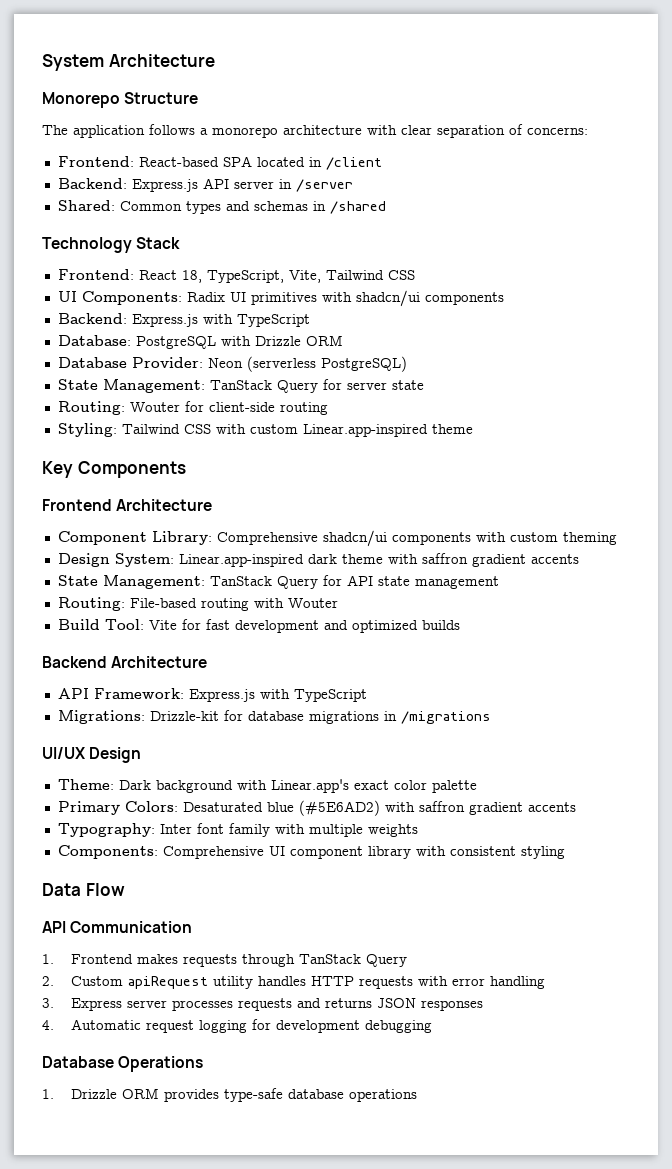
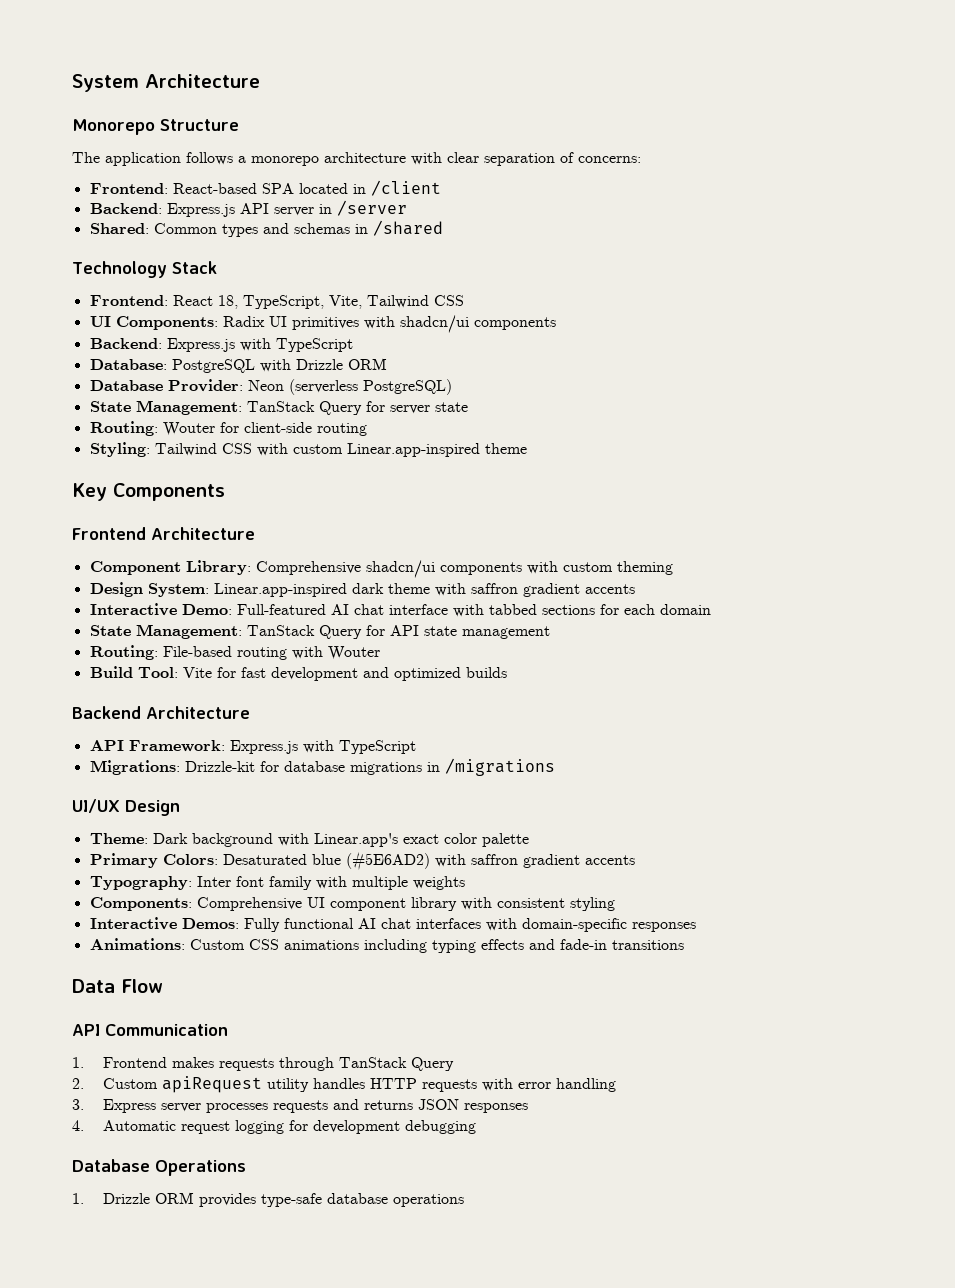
(579, 559) none -> [89,603,711,617] // Interactive Demo: Full-featured AI chat interface with tabbed sections for each domain
(565, 852) none -> [89,917,696,932] [89,938,684,953] // Interactive Demos: Fully functional AI chat interfaces with domain-specific responses // Animations: Custom CSS animations including typing effects and fade-in transitions

